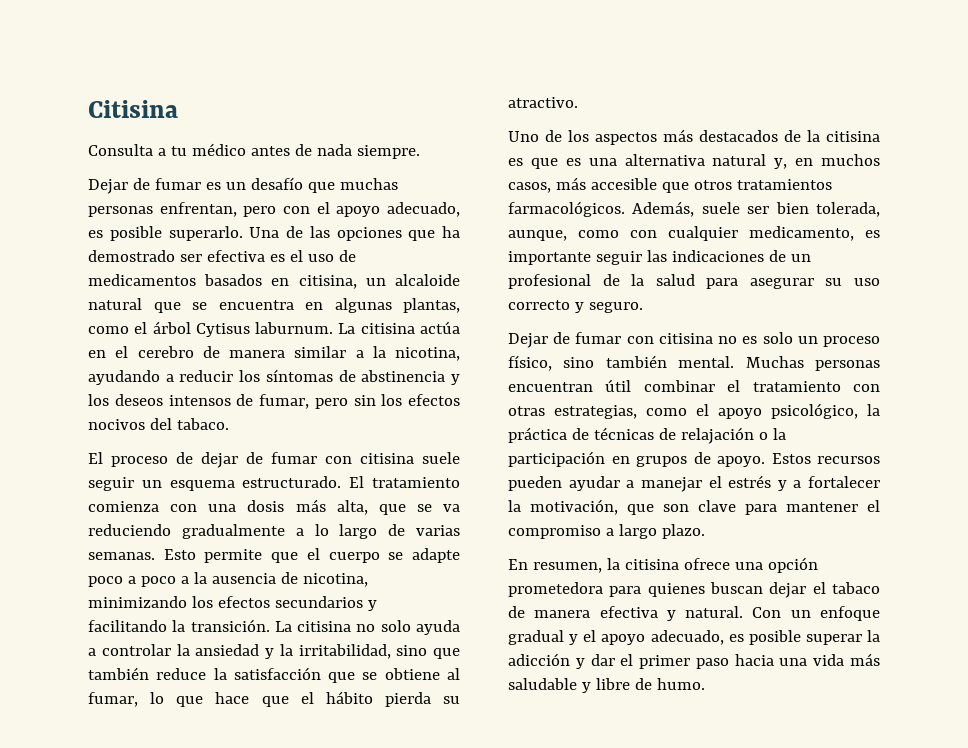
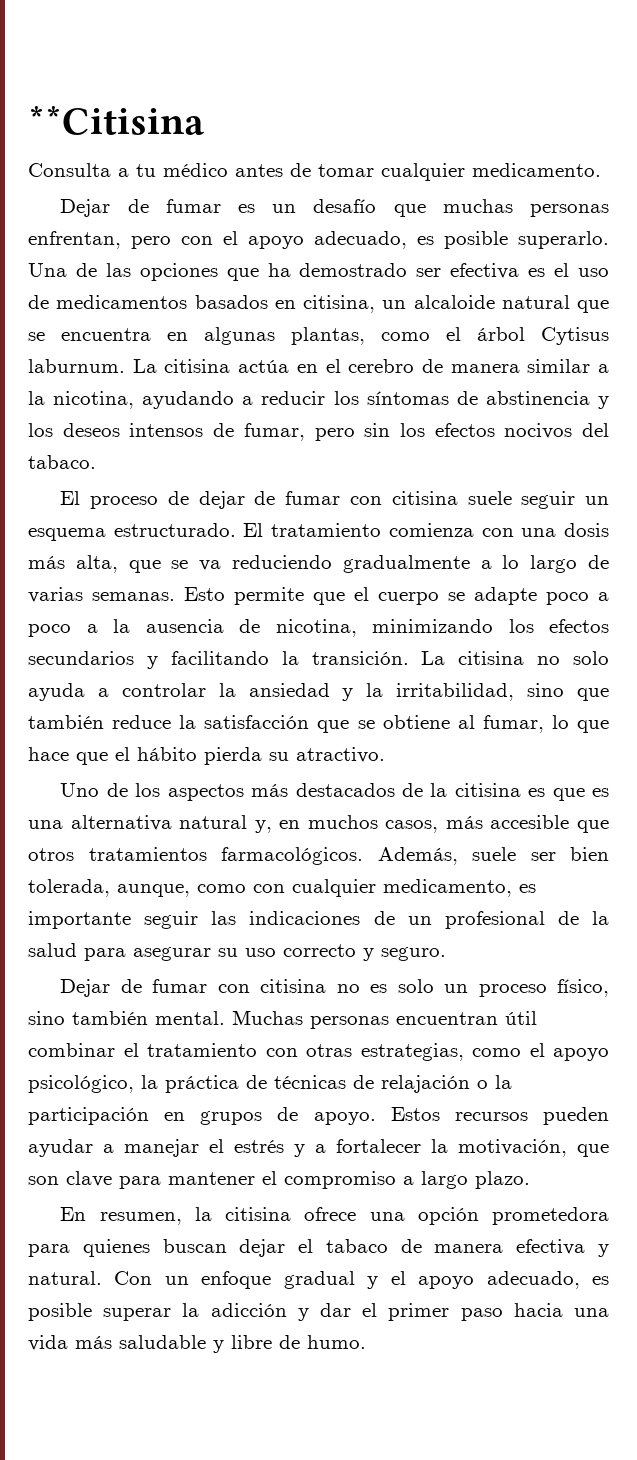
[88,100,178,118] Citisina -> [28,105,204,135] **Citisina
[316,144,420,159] nada siempre. -> [318,163,601,181] tomar cualquier medicamento.

